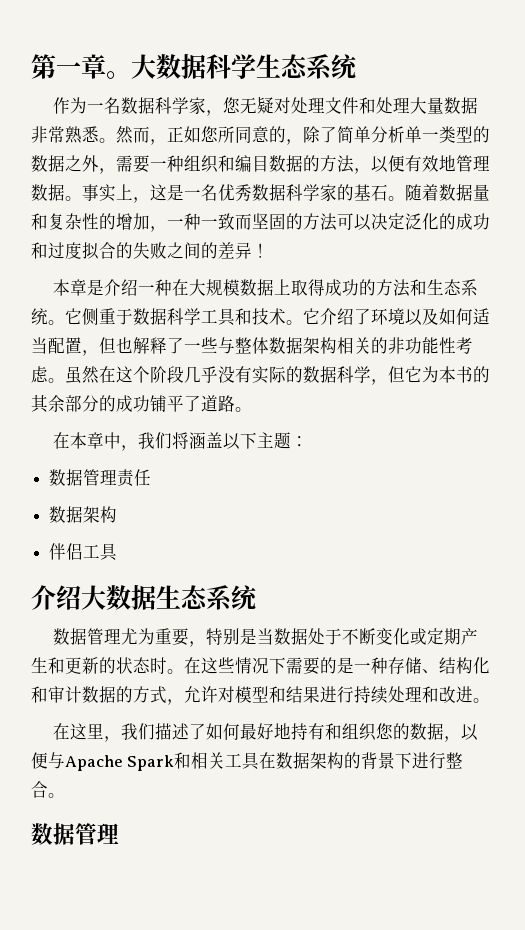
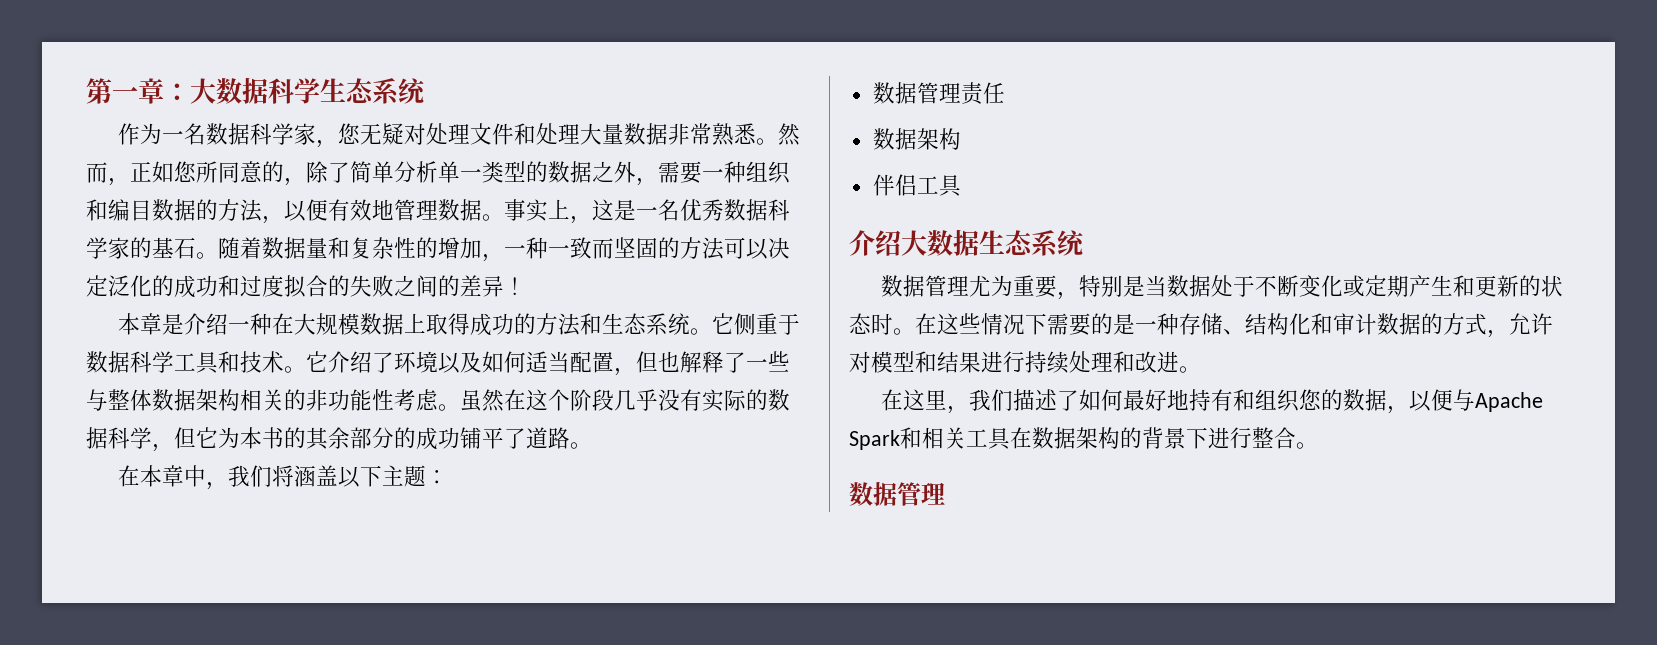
[106,71,131,79] 。 -> [164,83,190,101] ：

